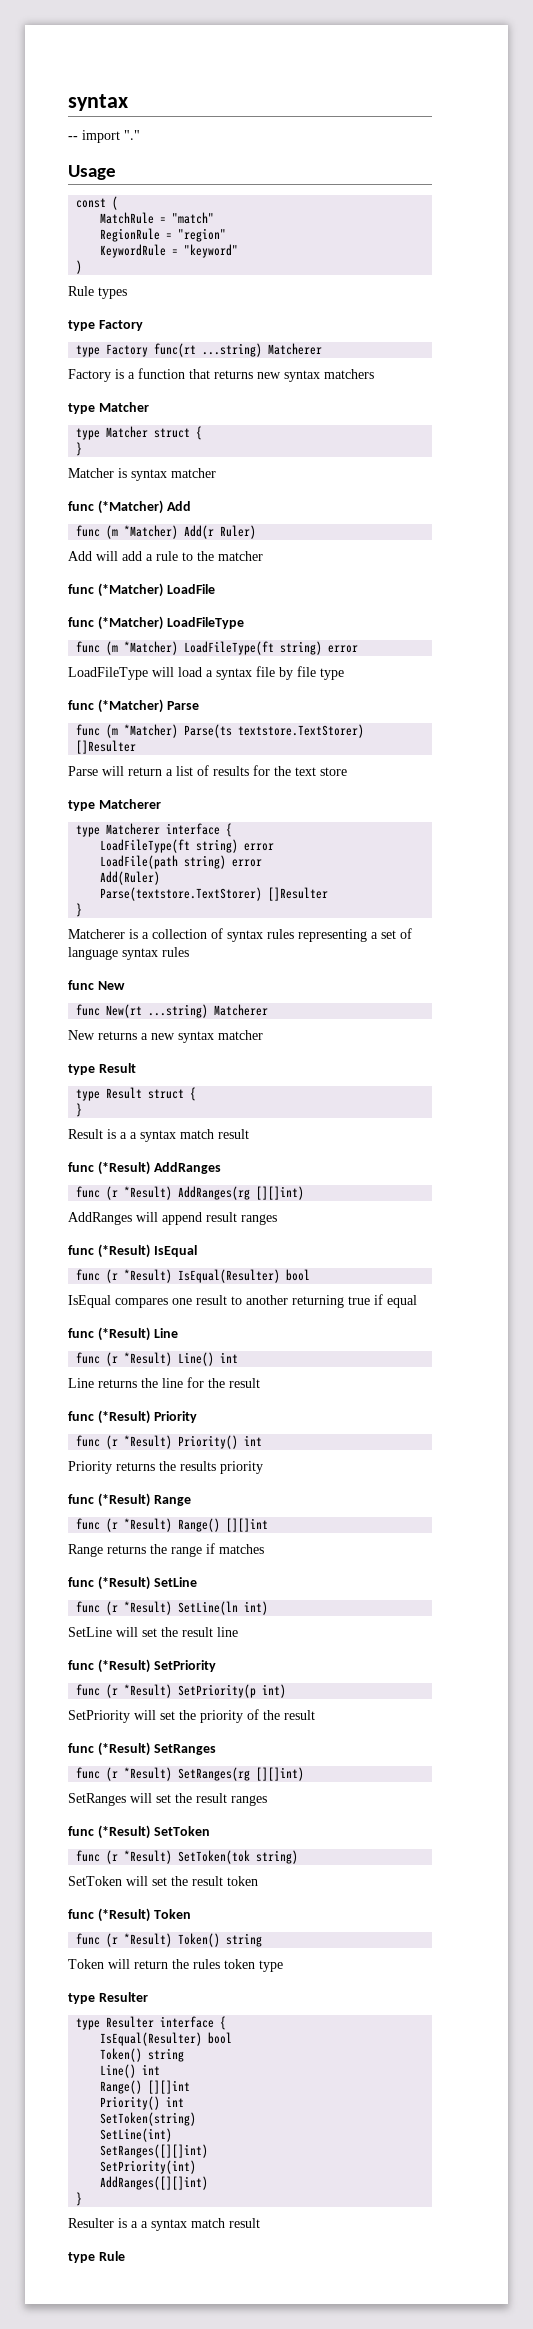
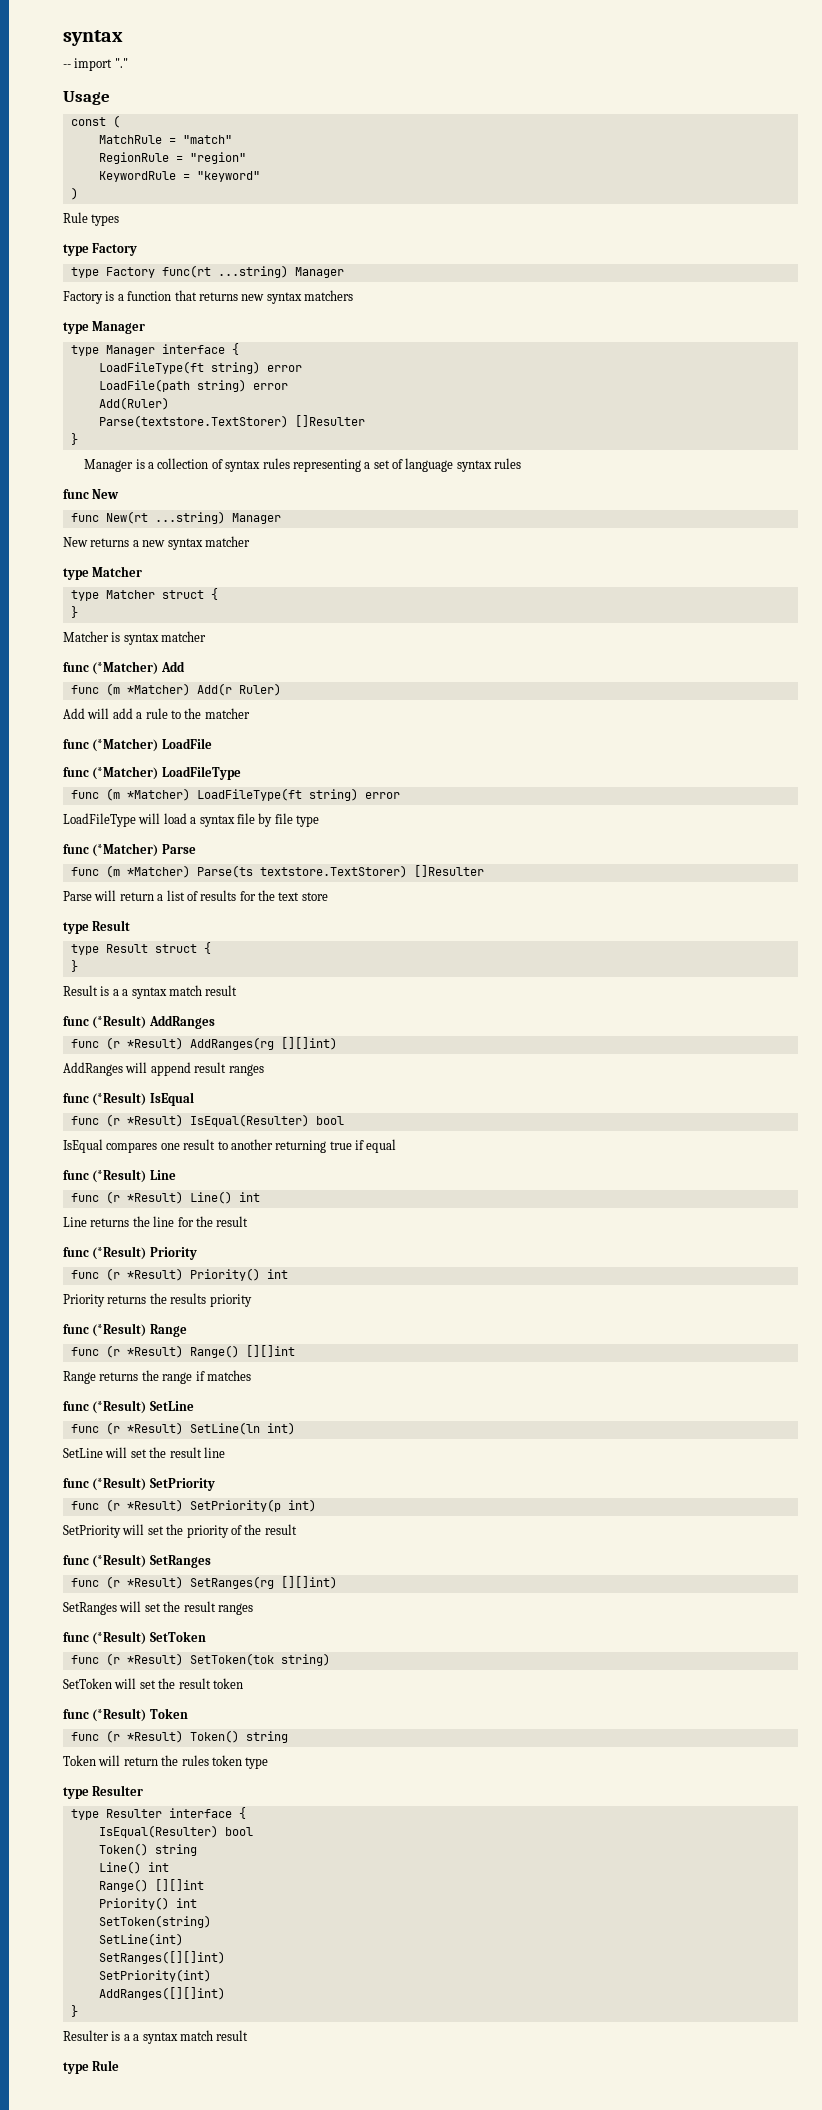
[268,343,323,355] Matcherer -> [294,267,344,278] Manager
(374, 374) none -> [63,321,146,334] [70,343,239,356] [98,361,302,374] [98,379,288,392] [98,397,169,410] [98,415,365,428] [70,433,78,445] [84,458,522,472] [63,489,120,499] [70,511,281,524] [63,536,250,550] // type Manager // type Manager interface { // LoadFileType(ft string) error // LoadFile(path string) error // Add(Ruler) // Parse(textstore.TextStorer) []Resulter // } // Manager is a collection of syntax rules representing a set of language syntax rules // func New // func New(rt ...string) Manager // New returns a new syntax matcher
[68,799,161,811] [76,823,233,837] [100,839,275,853] [100,855,263,869] [100,871,161,885] [100,887,329,901] [76,903,83,917] [68,928,412,942] [68,947,189,960] [68,980,125,990] [76,1004,269,1018] [68,1030,263,1043] // type Matcherer // type Matcherer interface { // LoadFileType(ft string) error // LoadFile(path string) error // Add(Ruler) // Parse(textstore.TextStorer) []Resulter // } // Matcherer is a collection of syntax rules representing a set of language syntax rules // func New // func New(rt ...string) Matcherer // New returns a new syntax matcher -> (328, 896) none

